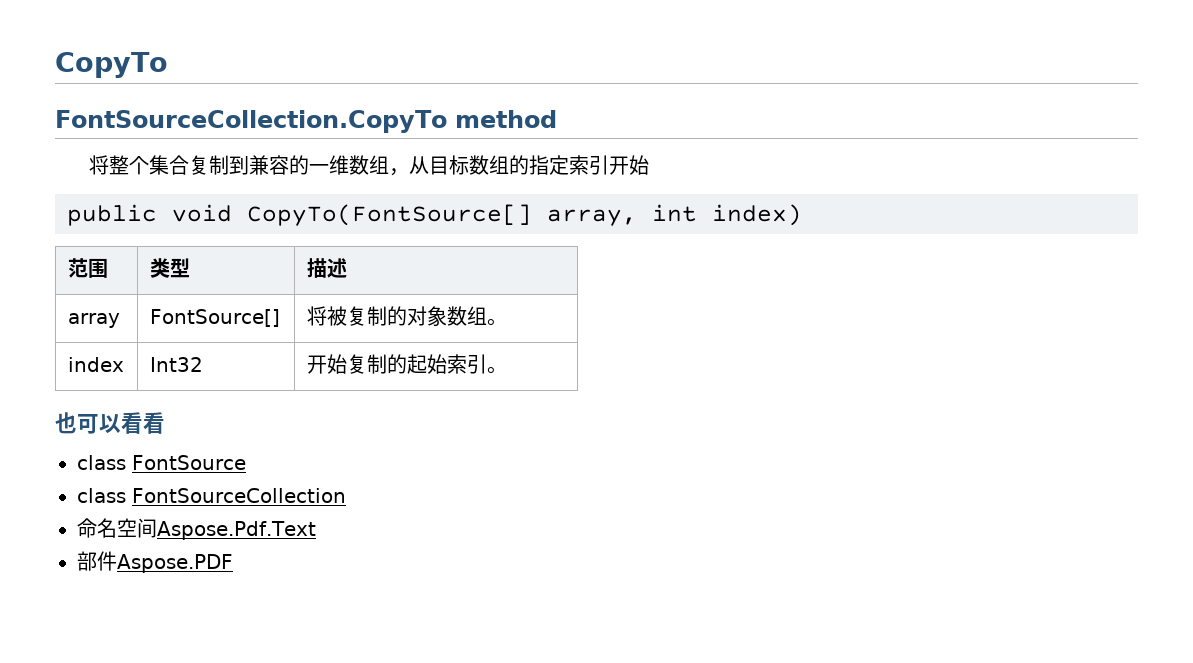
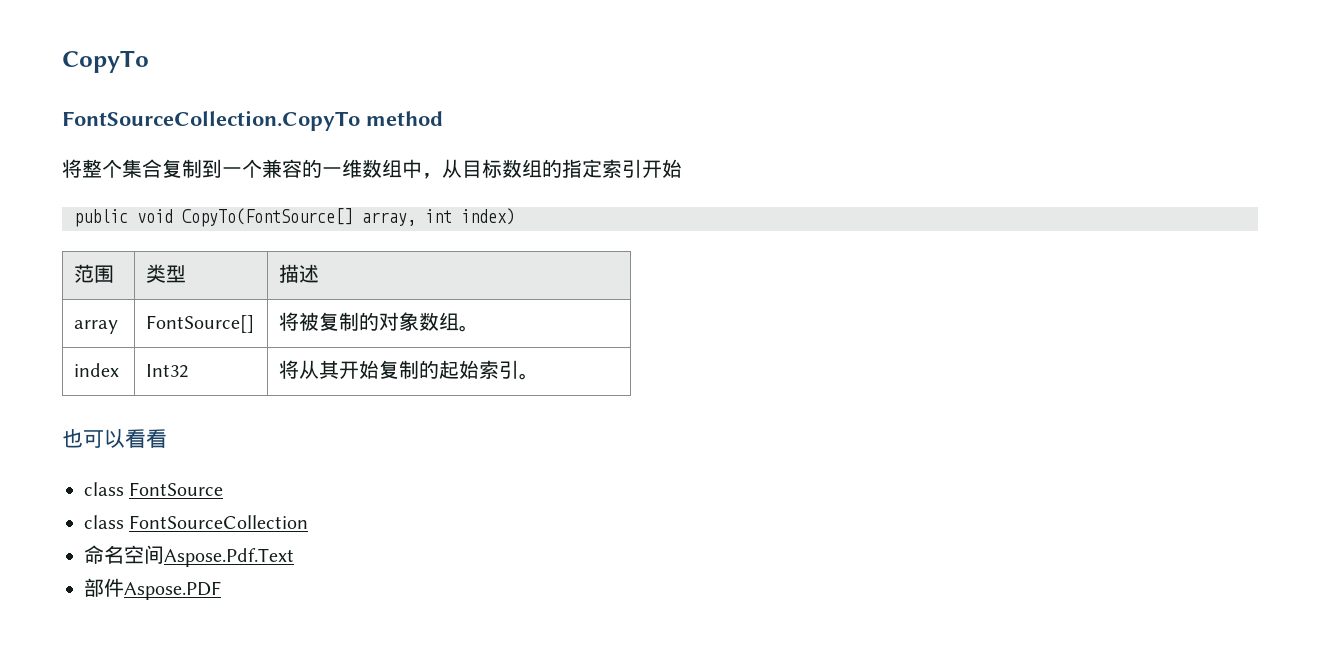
(250, 165) none -> [222,159,262,178] 一个
(390, 164) none -> [402,159,422,178] 中
(203, 364) none -> [279,360,340,379] 将从其

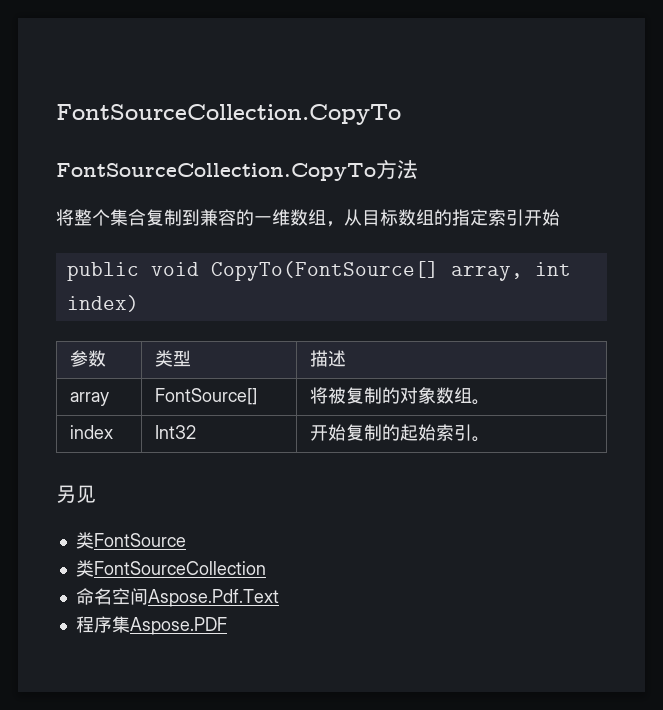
[62,50,149,73] [62,110,443,131] CopyTo // FontSourceCollection.CopyTo method -> [56,104,401,125] [56,159,418,181] FontSourceCollection.CopyTo // FontSourceCollection.CopyTo方法
[222,159,262,178] 一个 -> (200, 217) none
[402,159,422,178] 中 -> (326, 217) none
[74,264,115,283] 范围 -> [69,350,106,367] 参数
[279,360,340,379] 将从其 -> (196, 432) none
[62,429,167,448] [84,482,124,496] 也可以看看 // class -> [56,485,96,503] [75,532,94,549] 另见 // 类
[84,515,124,529] class -> [75,560,94,577] 类
[84,578,124,597] 部件 -> [75,616,130,633] 程序集

